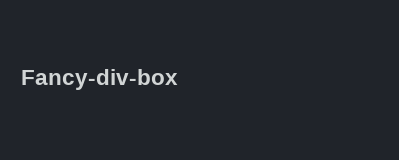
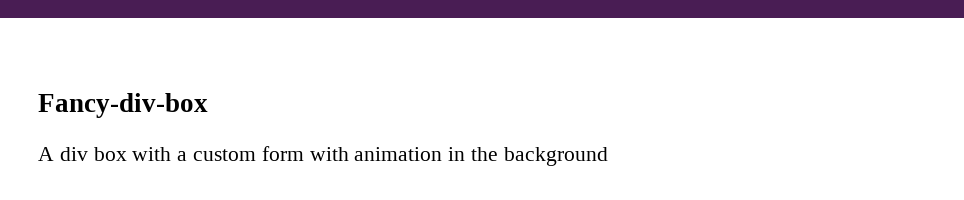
(178, 79) none -> [38,146,608,166] // A div box with a custom form with animation in the background

